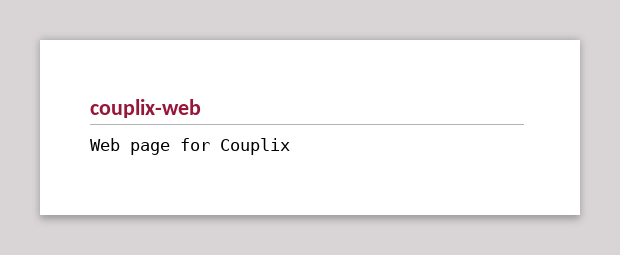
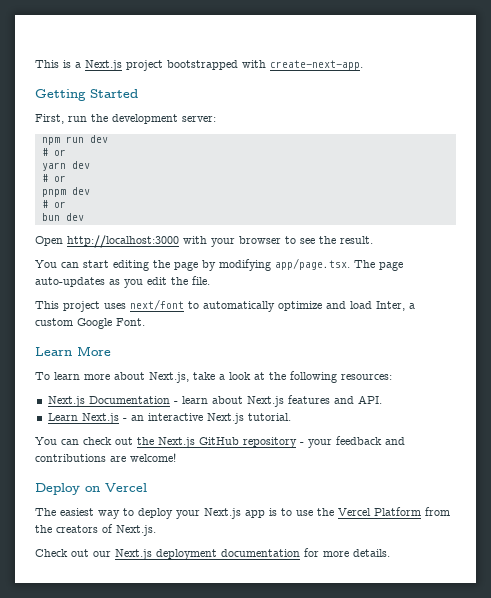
[90,99,201,118] [90,138,290,155] couplix-web // Web page for Couplix -> [35,60,363,71] [35,89,138,101] [35,114,216,124] [41,135,108,145] [41,148,66,156] [41,161,90,171] [41,174,66,182] [41,187,90,197] [41,200,66,208] [41,213,84,221] [35,235,373,248] [35,258,403,271] [35,276,210,288] [35,299,415,312] [35,318,145,329] [35,346,111,356] [35,371,392,383] [47,395,382,407] [47,413,291,424] [35,436,405,448] [35,453,176,462] [35,483,147,495] [35,507,450,519] [35,524,156,536] [35,548,390,560] This is a Next.js project bootstrapped with create-next-app. // Getting Started // First, run the development server: // npm run dev // # or // yarn dev // # or // pnpm dev // # or // bun dev // Open http://localhost:3000 with your browser to see the result. // You can start editing the page by modifying app/page.tsx. The page auto-updates as you edit the file. // This project uses next/font to automatically optimize and load Inter, a custom Google Font. // Learn More // To learn more about Next.js, take a look at the following resources: // Next.js Documentation - learn about Next.js features and API. // Learn Next.js - an interactive Next.js tutorial. // You can check out the Next.js GitHub repository - your feedback and contributions are welcome! // Deploy on Vercel // The easiest way to deploy your Next.js app is to use the Vercel Platform from the creators of Next.js. // Check out our Next.js deployment documentation for more details.

